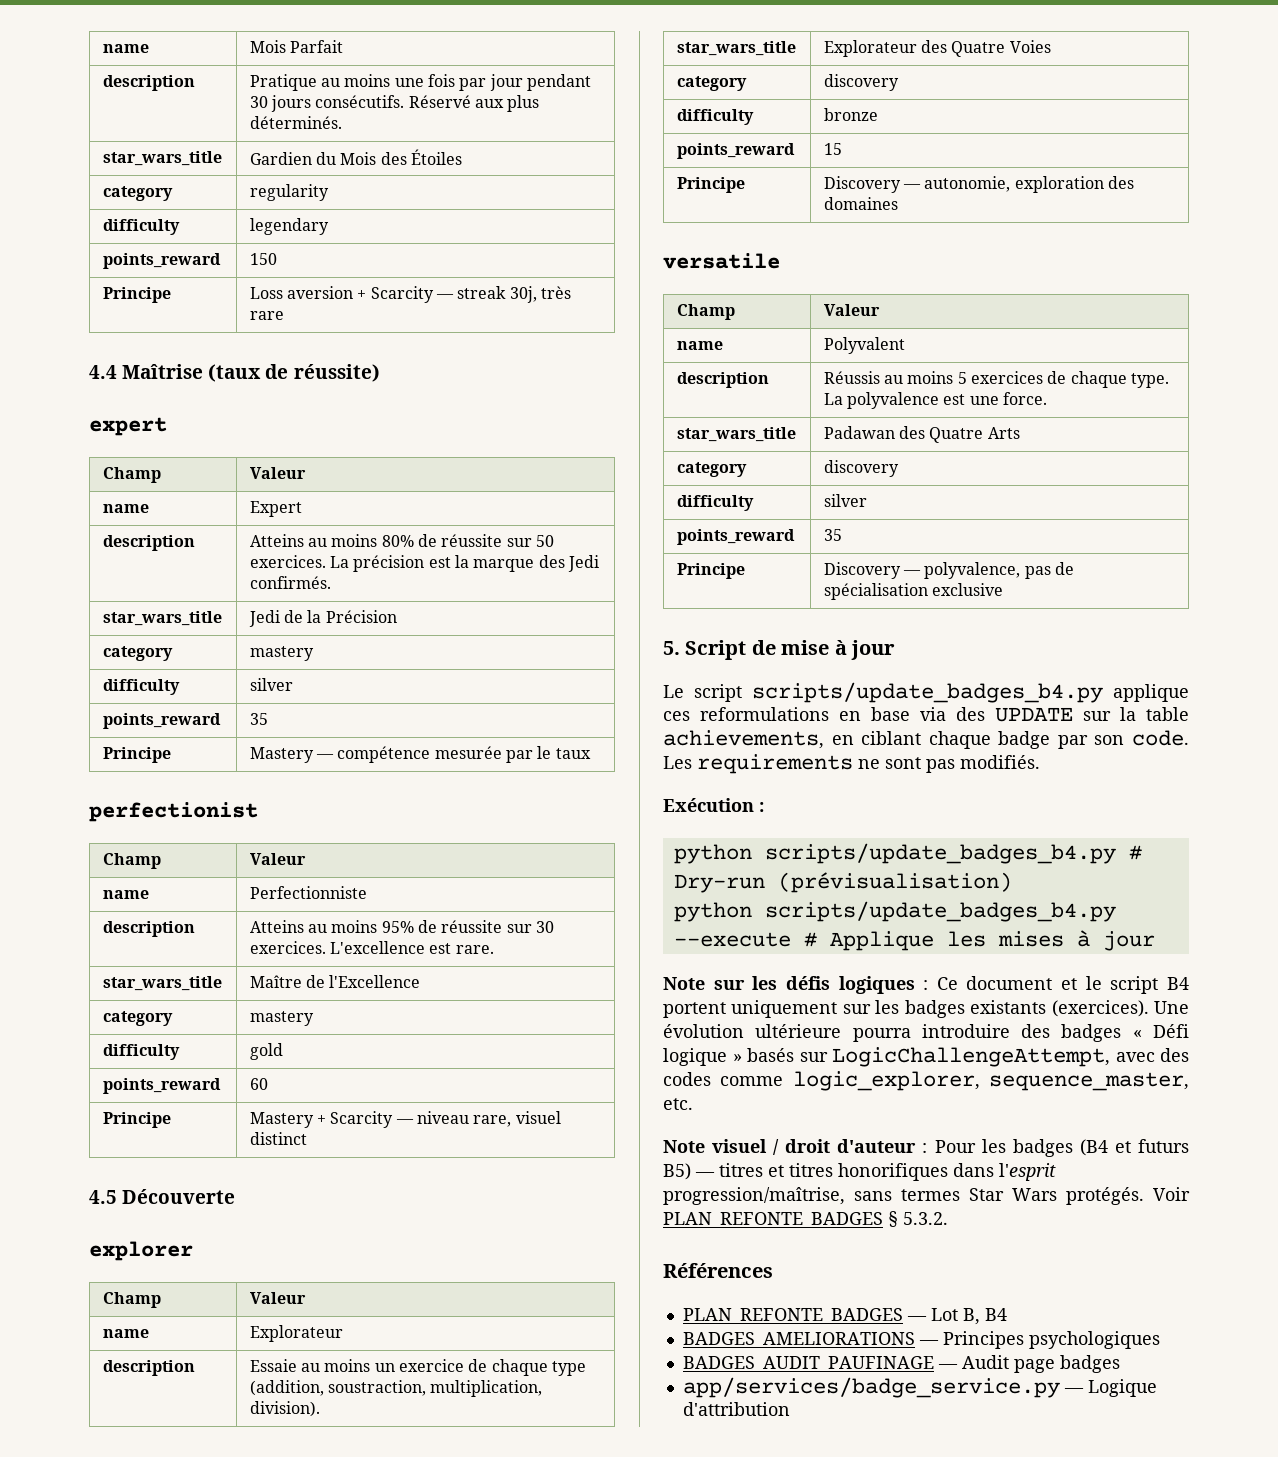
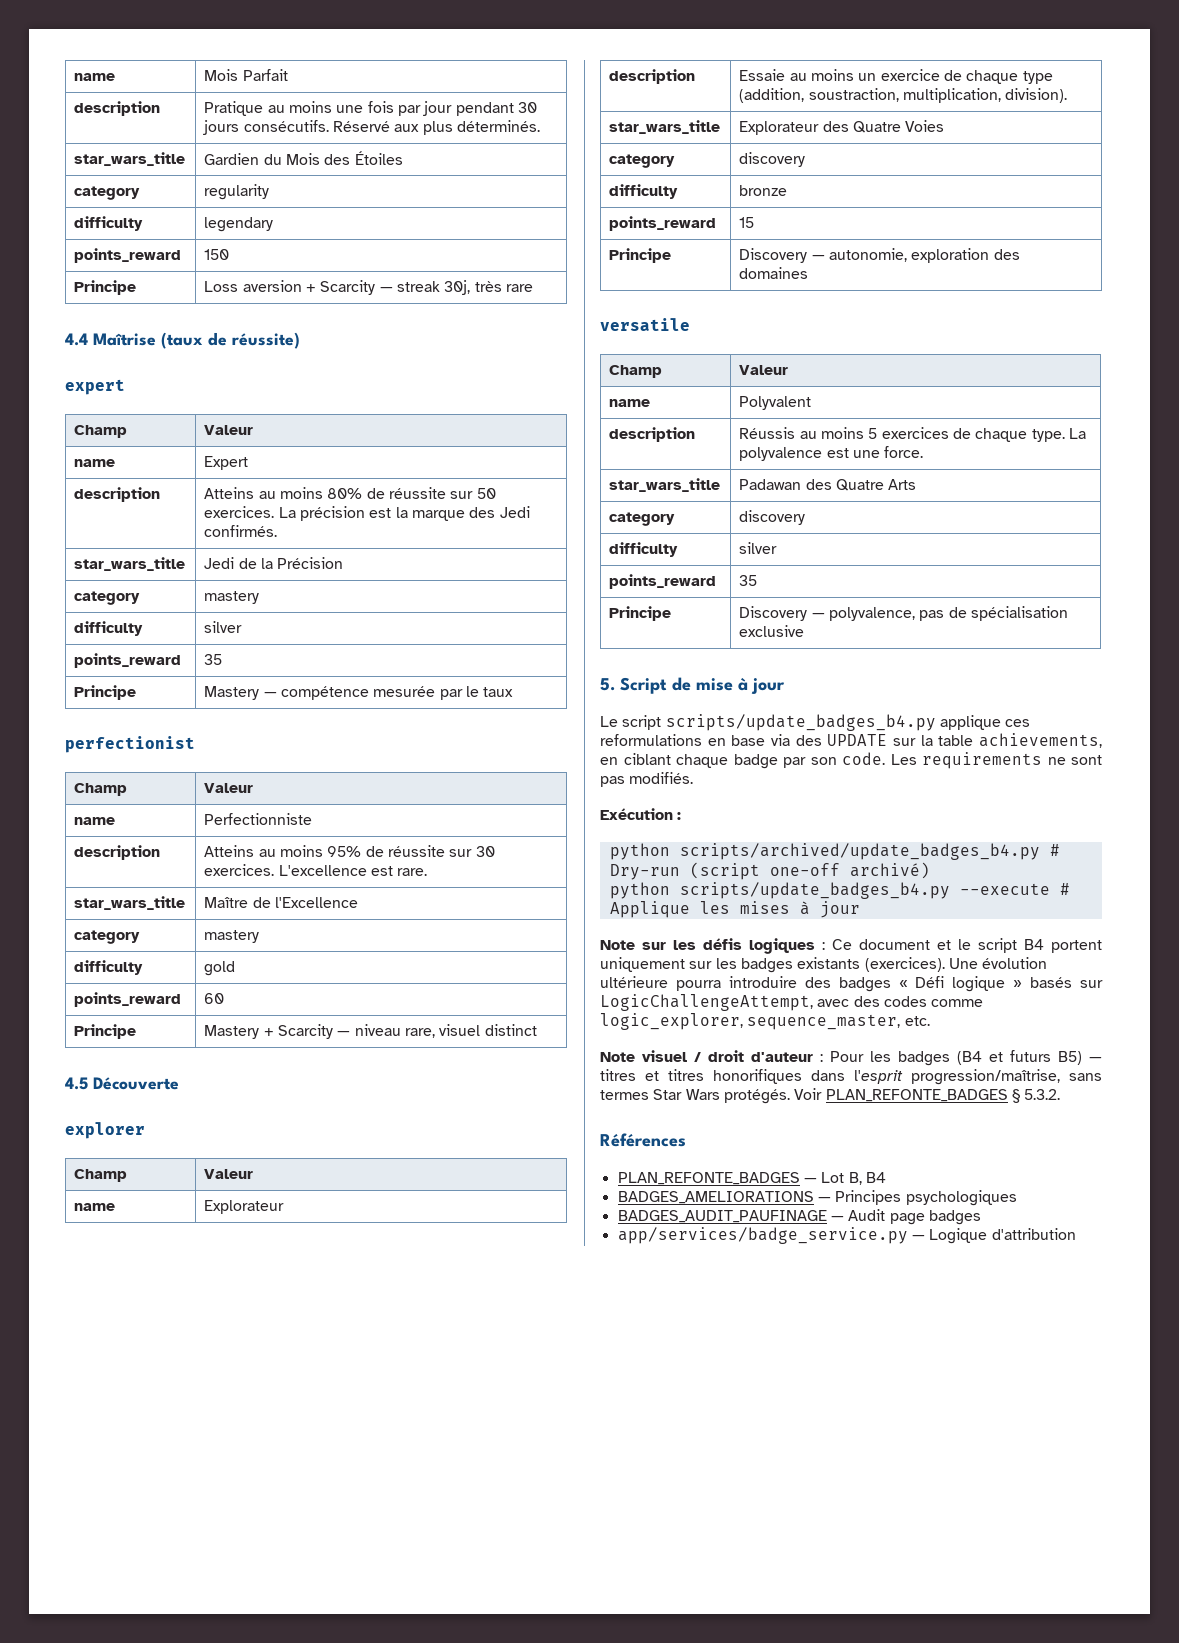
[764,843,1116,864] scripts/update_badges_b4.py -> [679,843,1040,860] scripts/archived/update_badges_b4.py
[777,872,1012,893] (prévisualisation) -> [689,862,930,880] (script one-off archivé)

